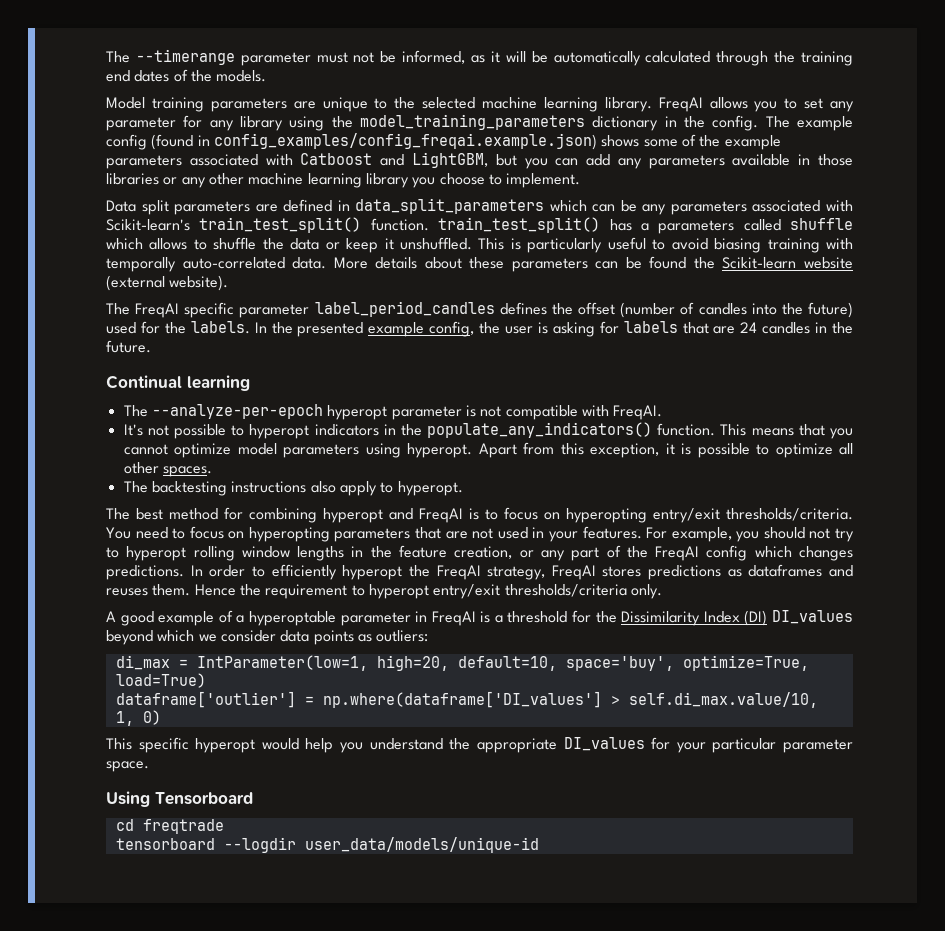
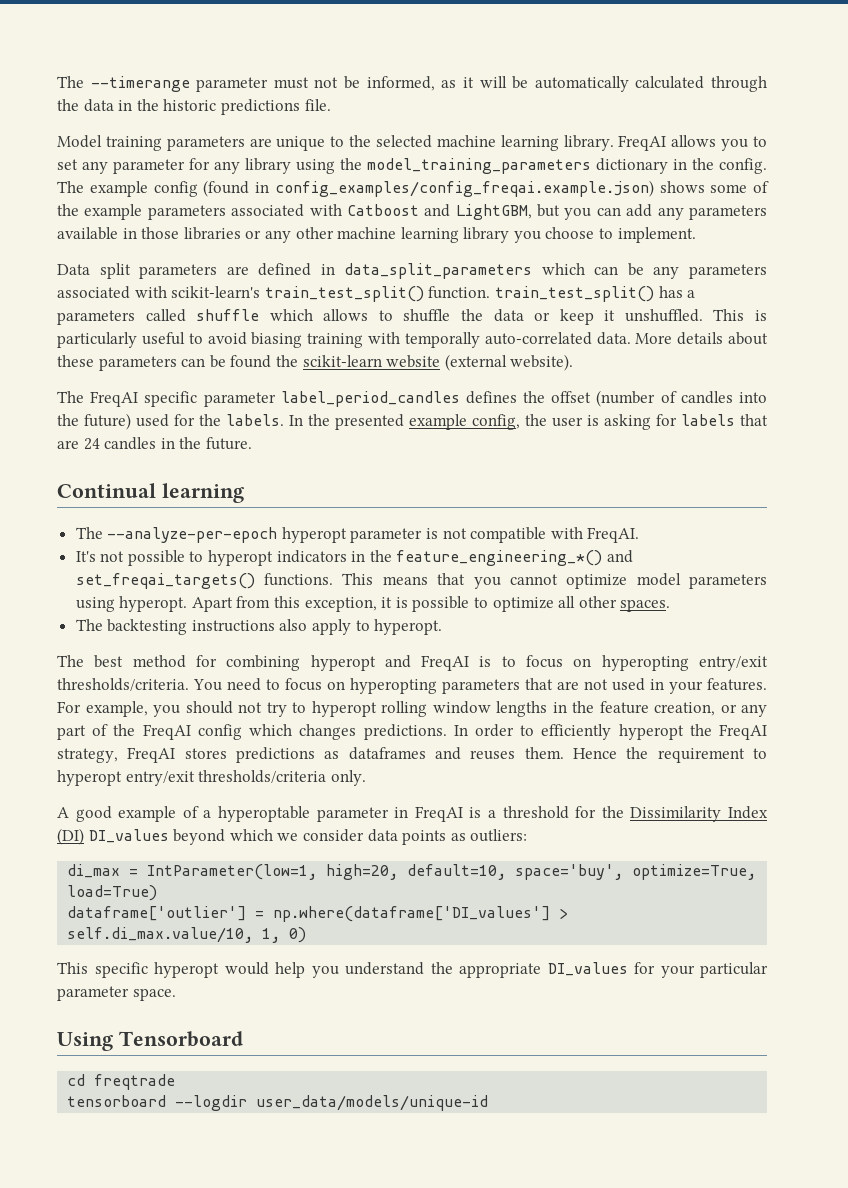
[801,51,854,66] [106,69,267,82] training end dates of the models. -> [83,99,331,115] data in the historic predictions file.
[106,219,190,231] Scikit-learn's -> [171,286,261,298] scikit-learn's
[722,257,797,269] Scikit-learn -> [302,355,382,367] scikit-learn
[427,422,716,438] populate_any_indicators() function. -> [396,550,634,566] [75,573,334,589] feature_engineering_*() and set_freqai_targets() functions.

